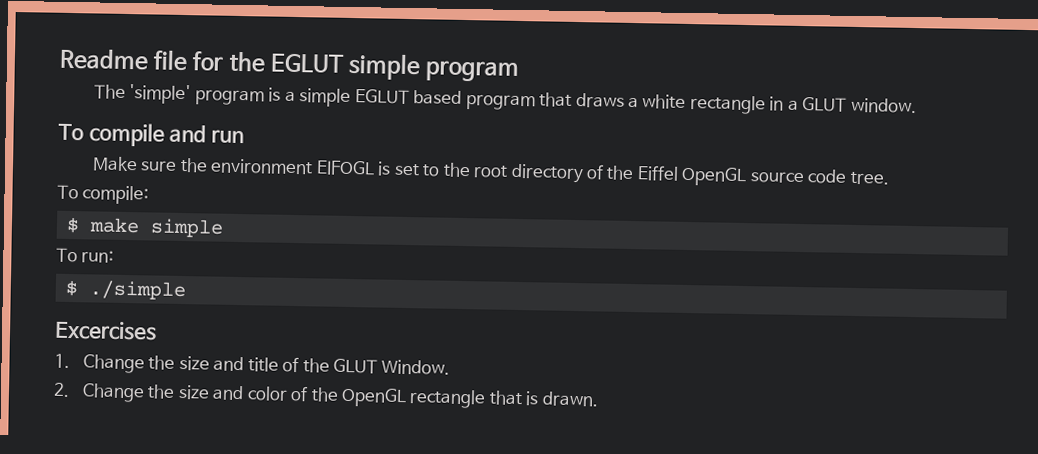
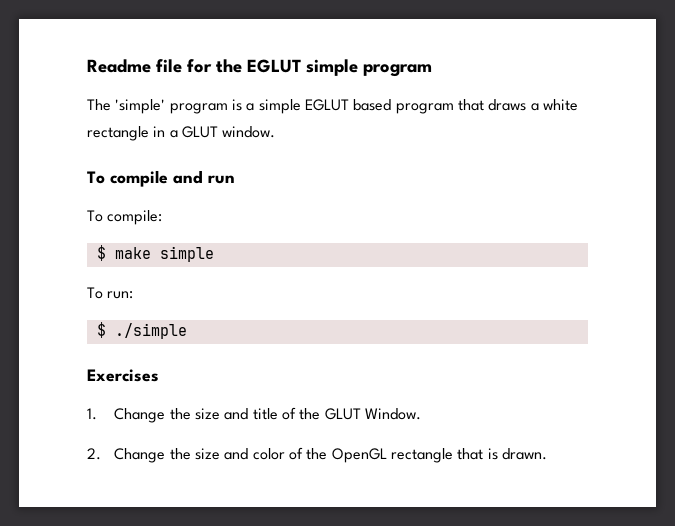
[91,156,890,187] // Make sure the environment EIFOGL is set to the root directory of the Eiffel OpenGL source code tree. -> (235, 179) none
[54,320,157,341] Excercises -> [87,369,159,382] Exercises

